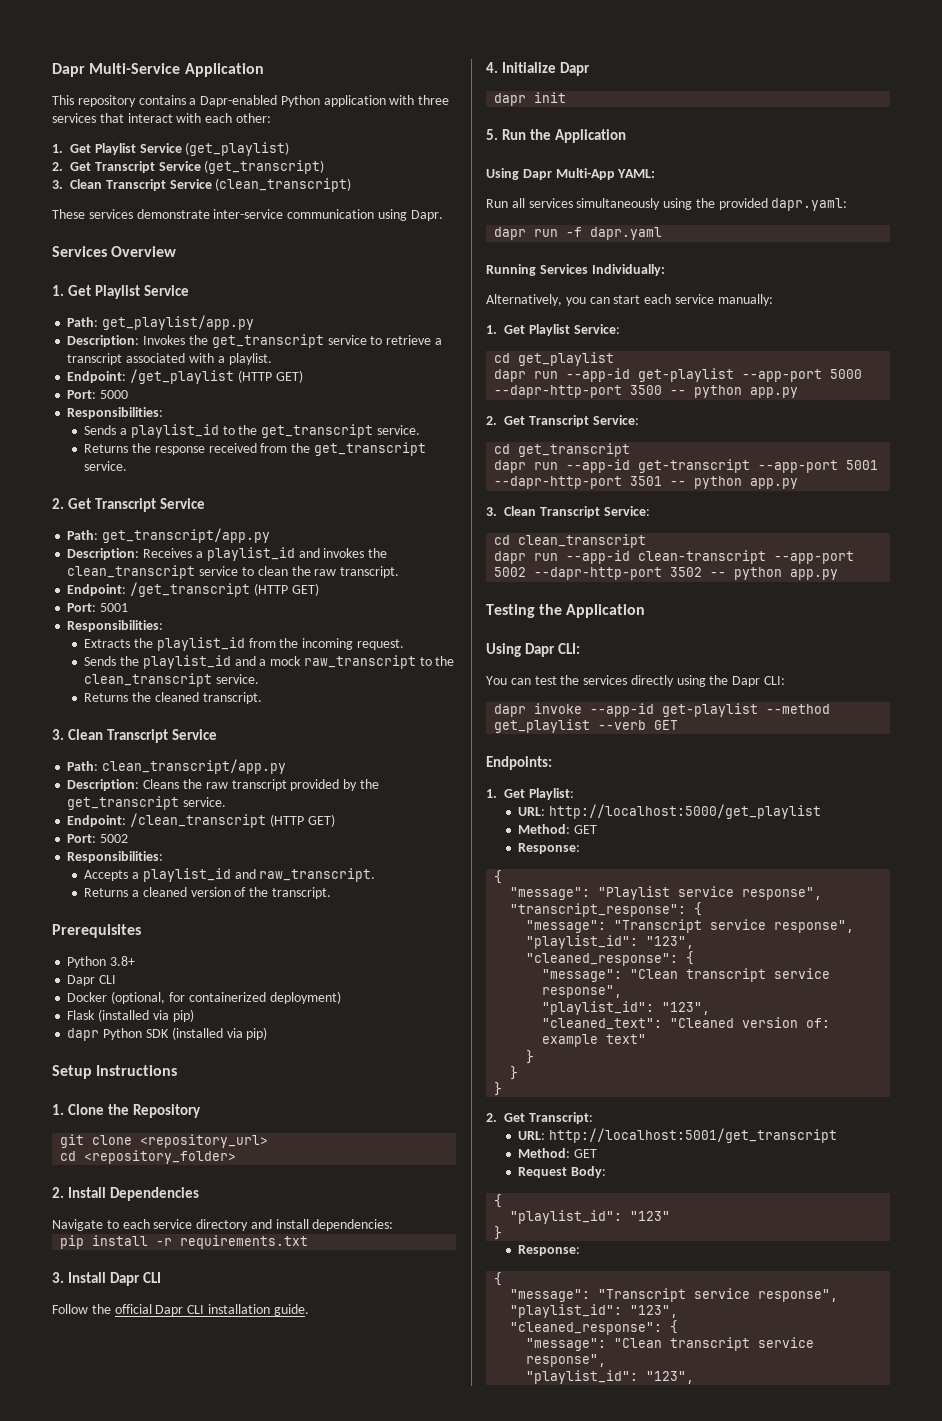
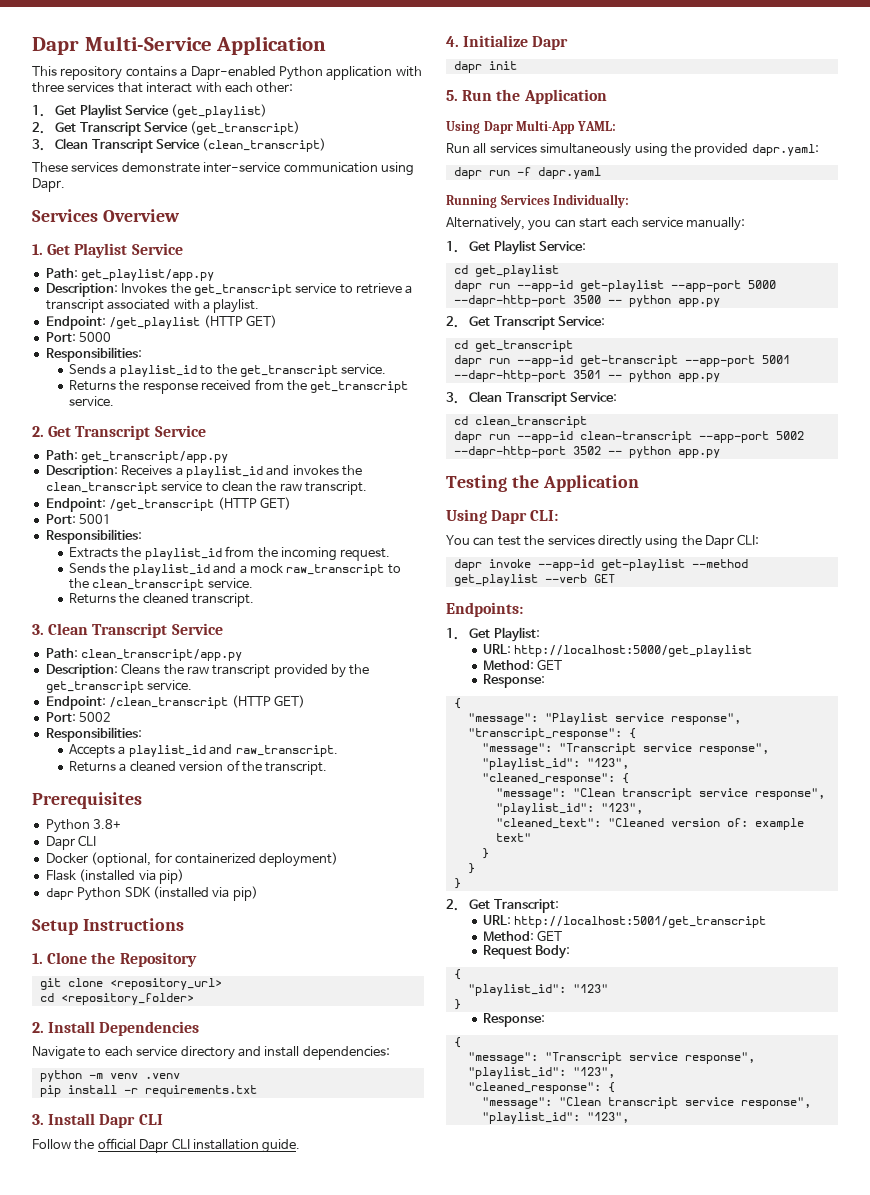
(394, 1225) none -> [39,1070,180,1082] // python -m venv .venv

